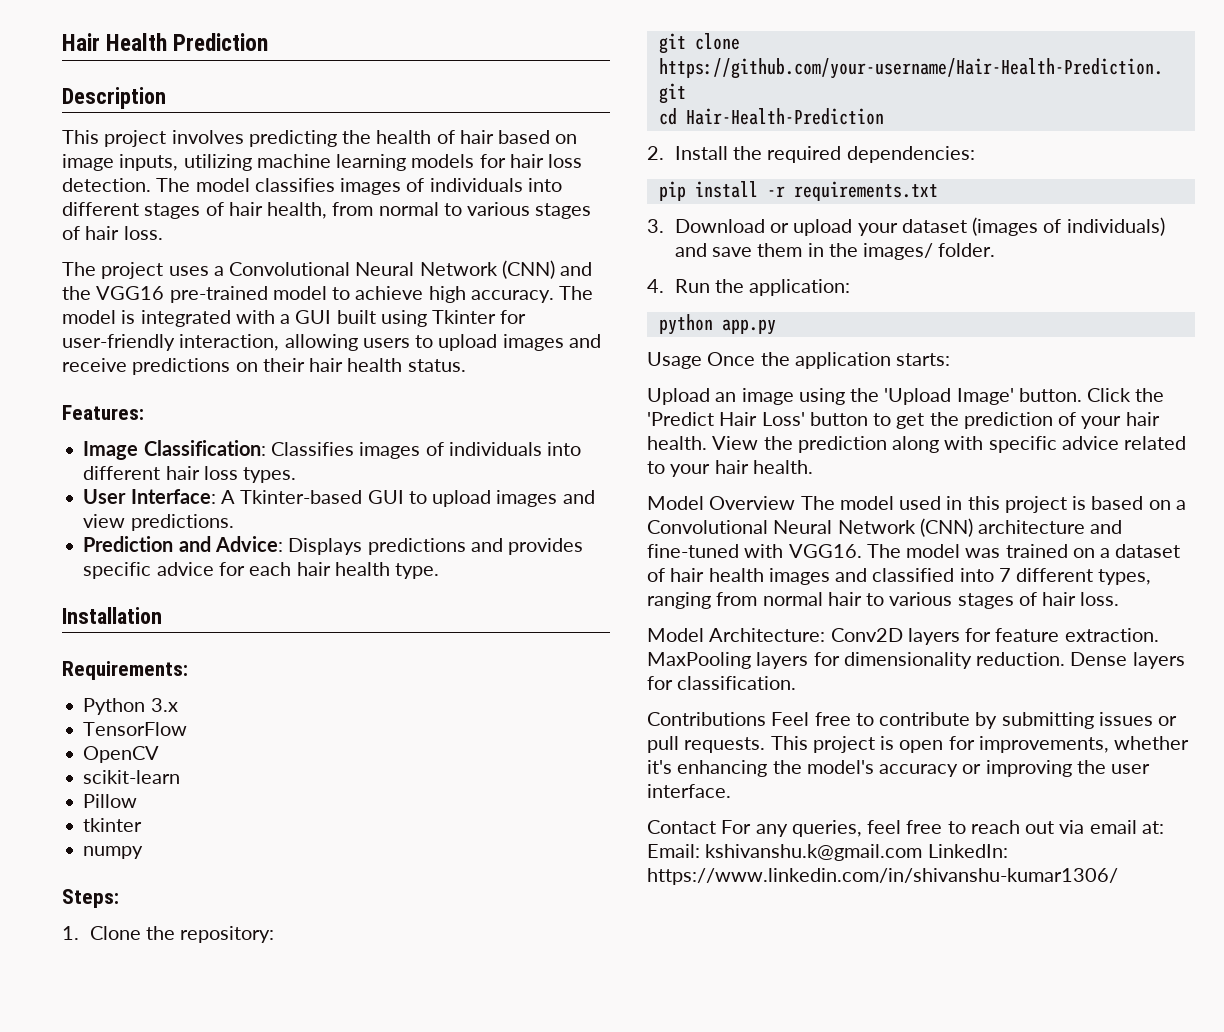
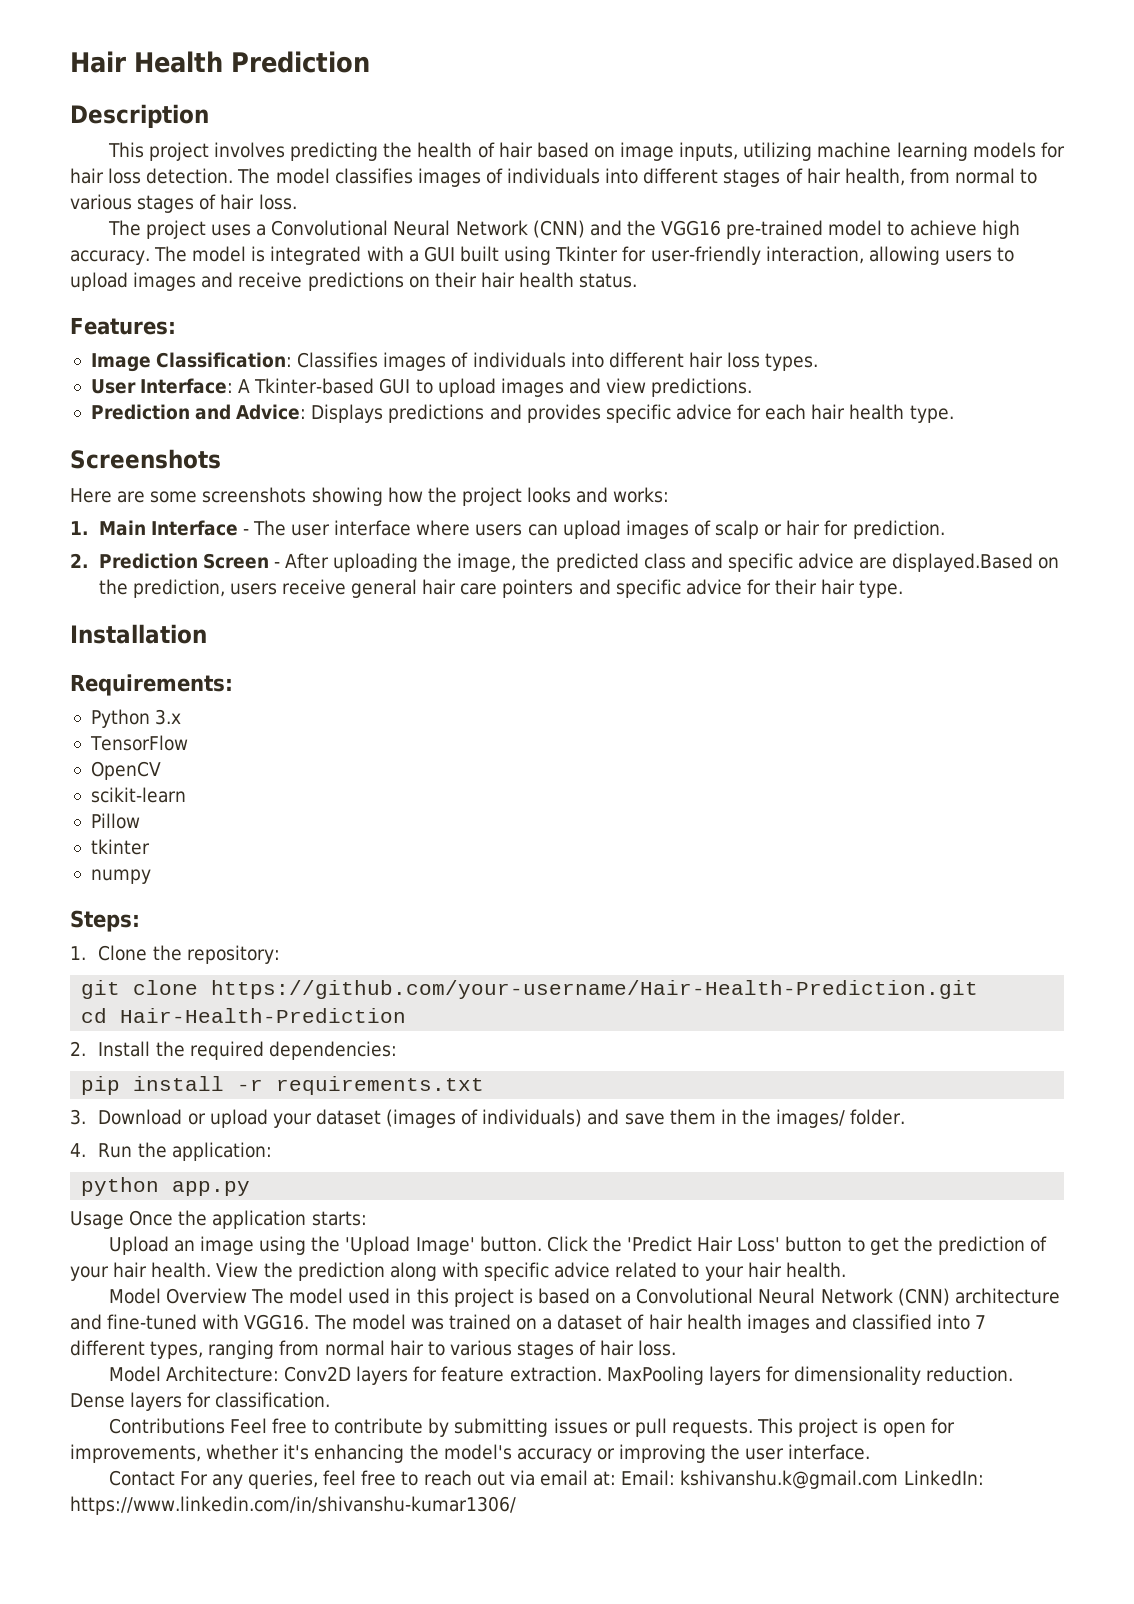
(440, 571) none -> [70,449,221,469] [70,487,670,506] [70,520,945,539] [70,553,1060,572] [98,579,904,598] // Screenshots // Here are some screenshots showing how the project looks and works: // 1. Main Interface - The user interface where users can upload images of scalp or hair for prediction. // 2. Prediction Screen - After uploading the image, the predicted class and specific advice are displayed.Based on the prediction, users receive general hair care pointers and specific advice for their hair type.

